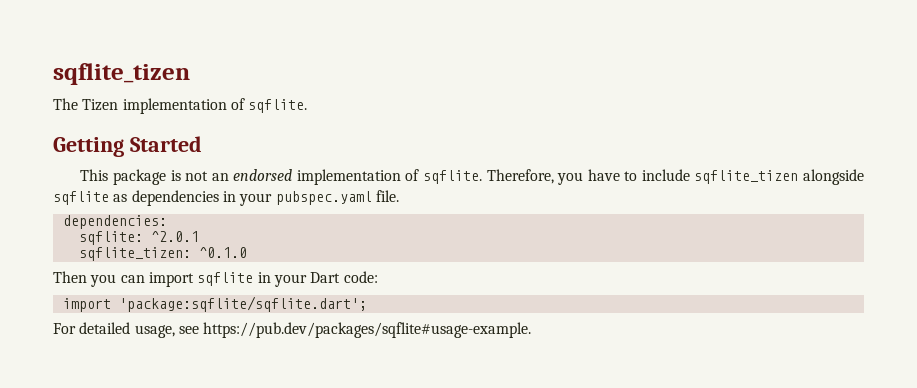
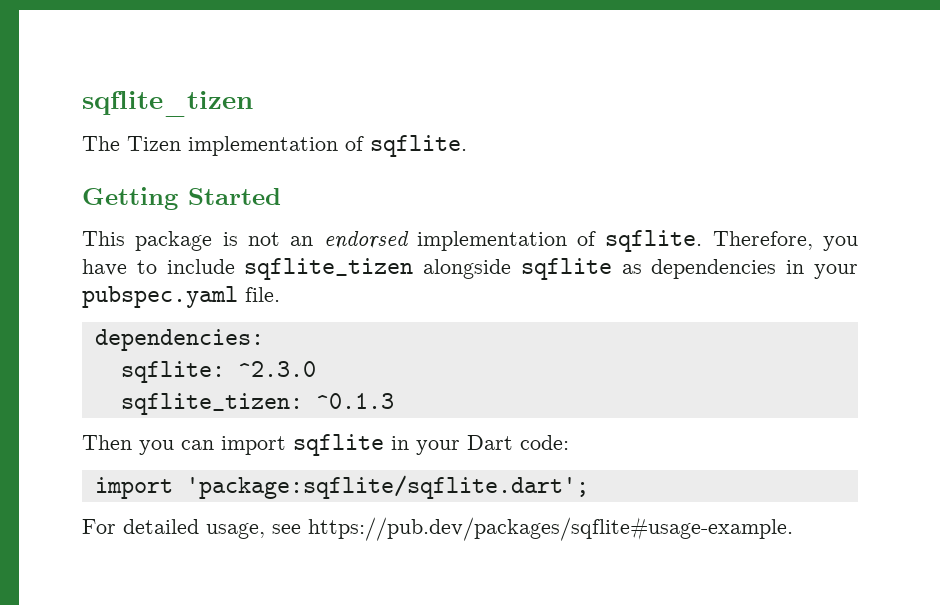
[150,231,199,242] ^2.0.1 -> [237,361,316,377] ^2.3.0
[198,247,247,258] ^0.1.0 -> [315,393,394,409] ^0.1.3

